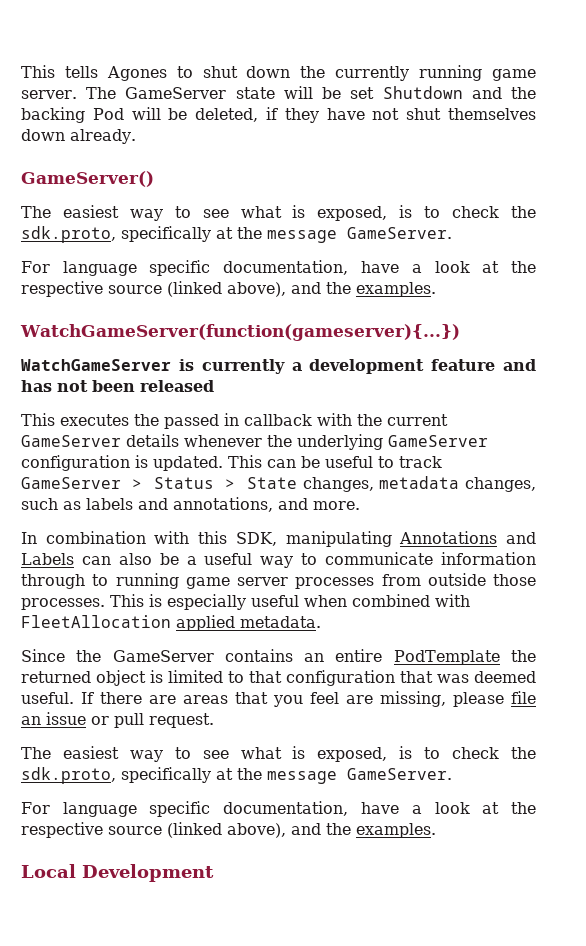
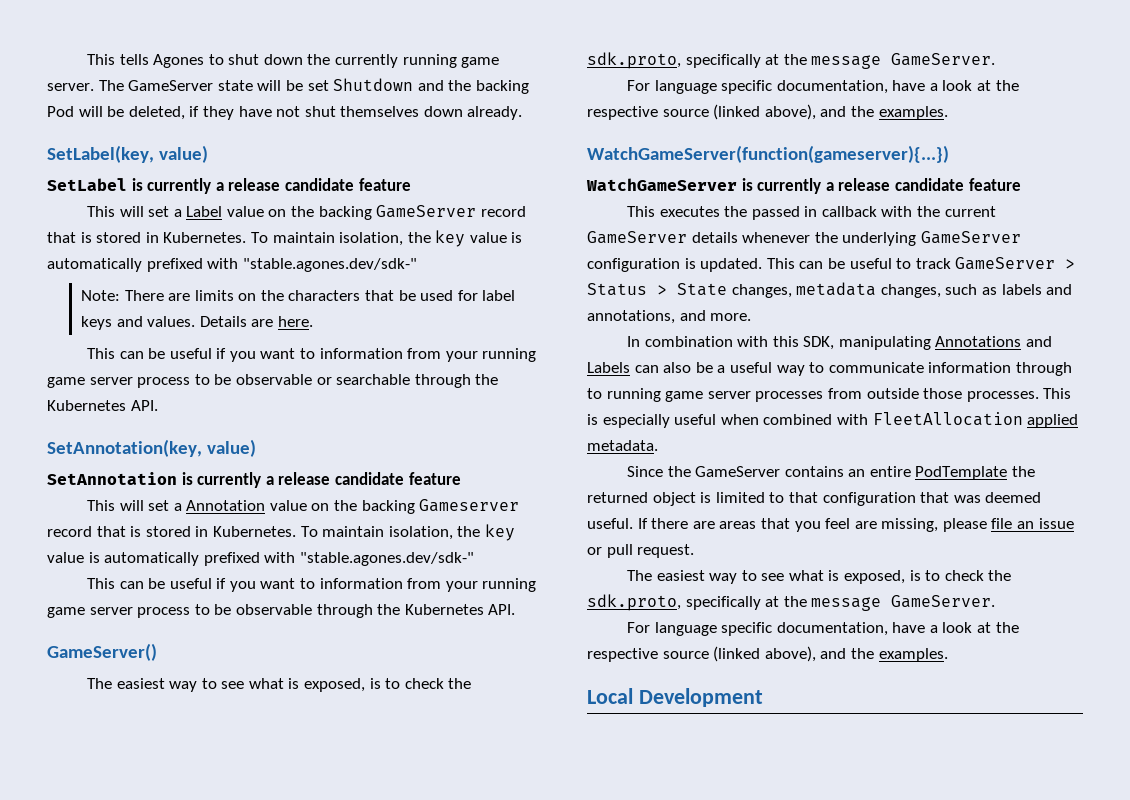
(136, 136) none -> [47,145,209,163] [47,178,411,194] [86,205,526,220] [47,230,523,247] [47,258,417,272] [80,290,516,301] [80,316,313,330] [86,348,537,362] [47,374,499,388] [47,400,158,411] [47,439,257,457] [47,472,461,488] [86,499,520,514] [47,524,515,541] [47,552,474,566] [86,578,537,592] [47,604,516,618] // SetLabel(key, value) // SetLabel is currently a release candidate feature // This will set a Label value on the backing GameServer record that is stored in Kubernetes. To maintain isolation, the key value is automatically prefixed with "stable.agones.dev/sdk-" // Note: There are limits on the characters that be used for label keys and values. Details are here. // This can be useful if you want to information from your running game server process to be observable or searchable through the Kubernetes API. // SetAnnotation(key, value) // SetAnnotation is currently a release candidate feature // This will set a Annotation value on the backing Gameserver record that is stored in Kubernetes. To maintain isolation, the key value is automatically prefixed with "stable.agones.dev/sdk-" // This can be useful if you want to information from your running game server process to be observable through the Kubernetes API.
[309,359,536,374] [21,380,214,392] development feature and has not been released -> [838,178,1021,191] release candidate feature

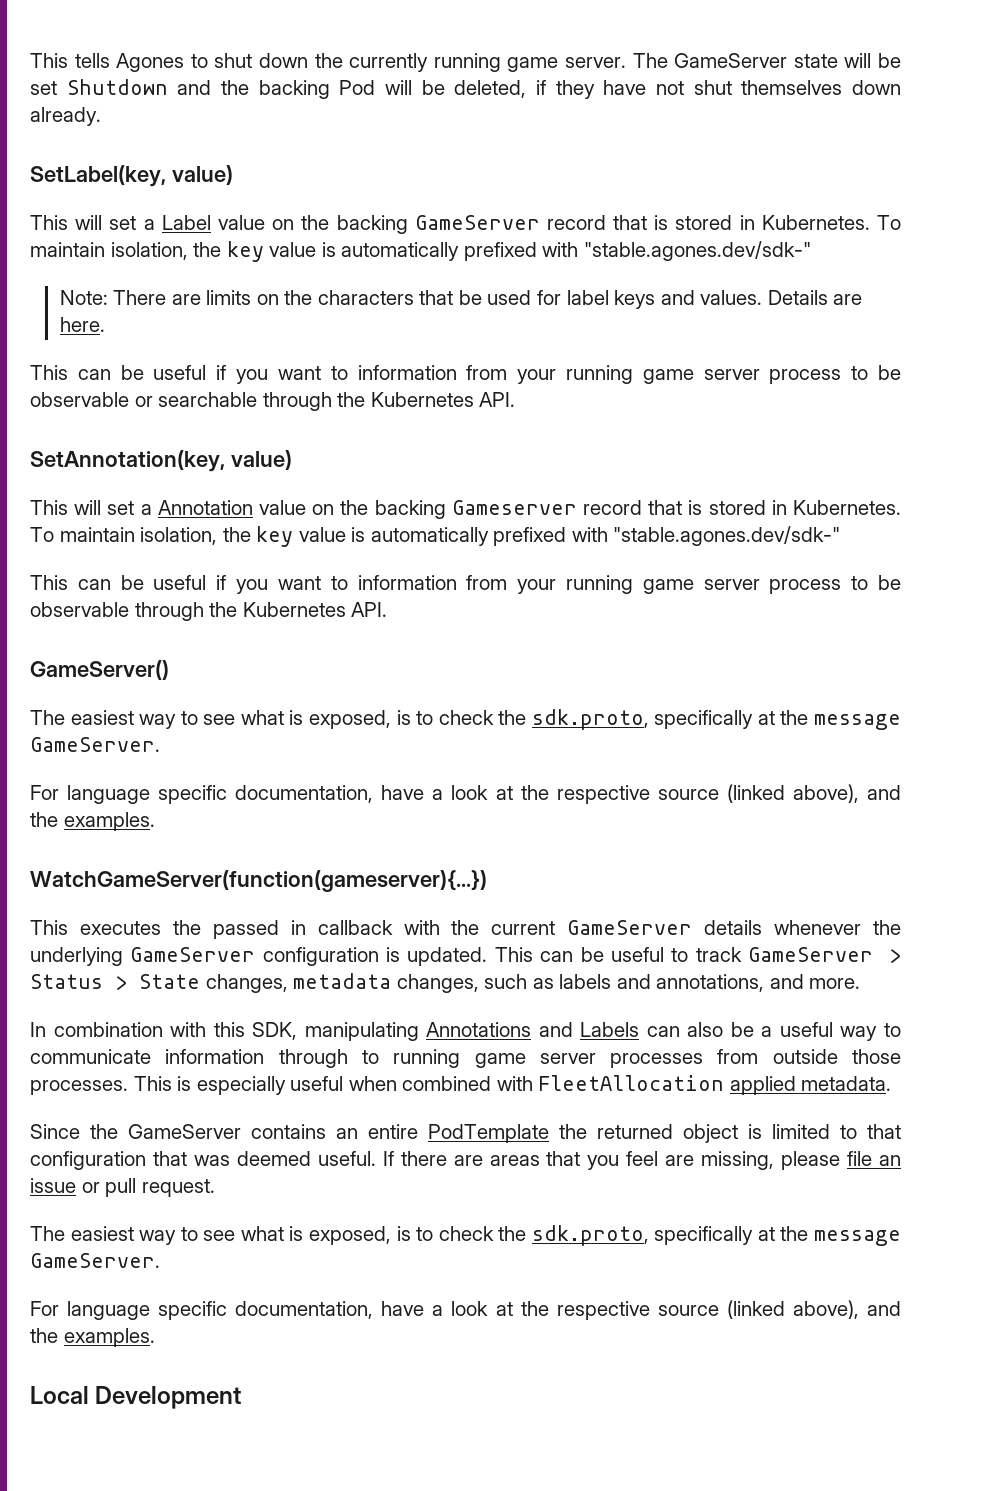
[47,178,411,194] // SetLabel is currently a release candidate feature -> (233, 175) none
[47,472,461,488] // SetAnnotation is currently a release candidate feature -> (292, 460) none
[586,178,1021,194] // WatchGameServer is currently a release candidate feature -> (487, 881) none

